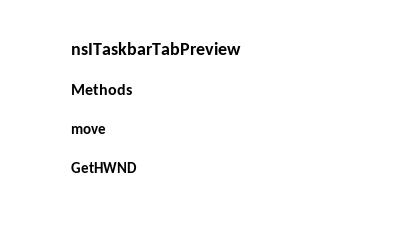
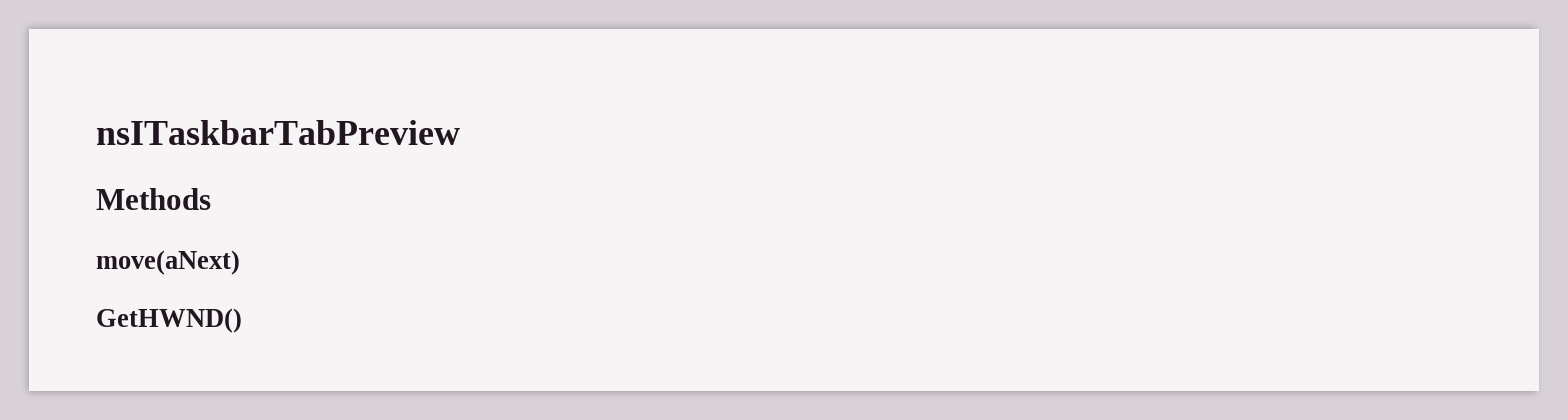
[71,126,106,134] [71,162,137,173] move // GetHWND -> [96,250,240,275] [96,308,242,333] move(aNext) // GetHWND()

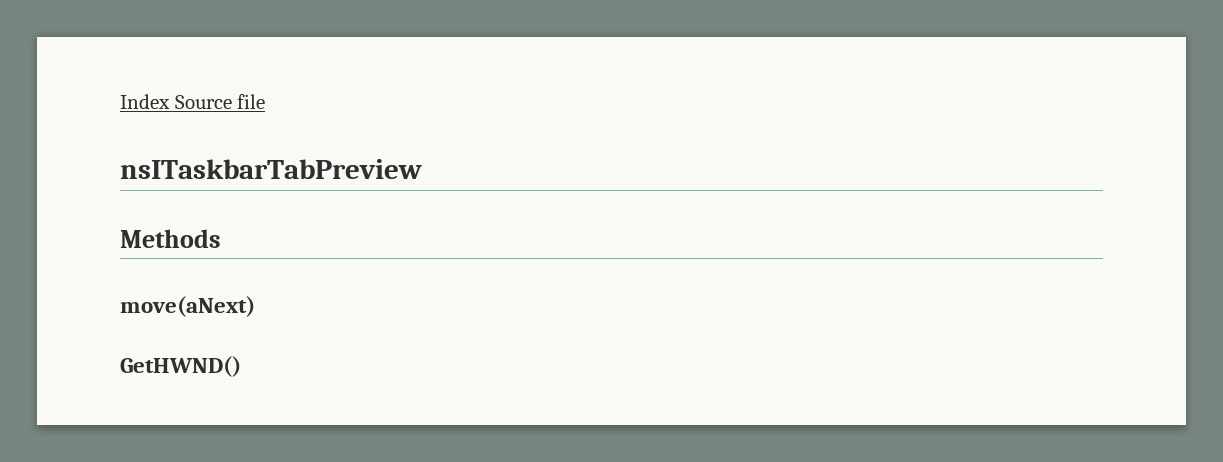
(96, 132) none -> [120,94,266,109] Index Source file //

